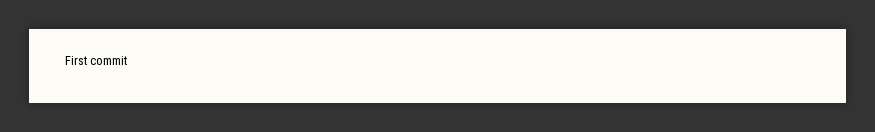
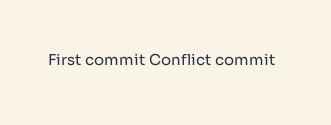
(128, 60) none -> [149,53,276,66] Conflict commit

